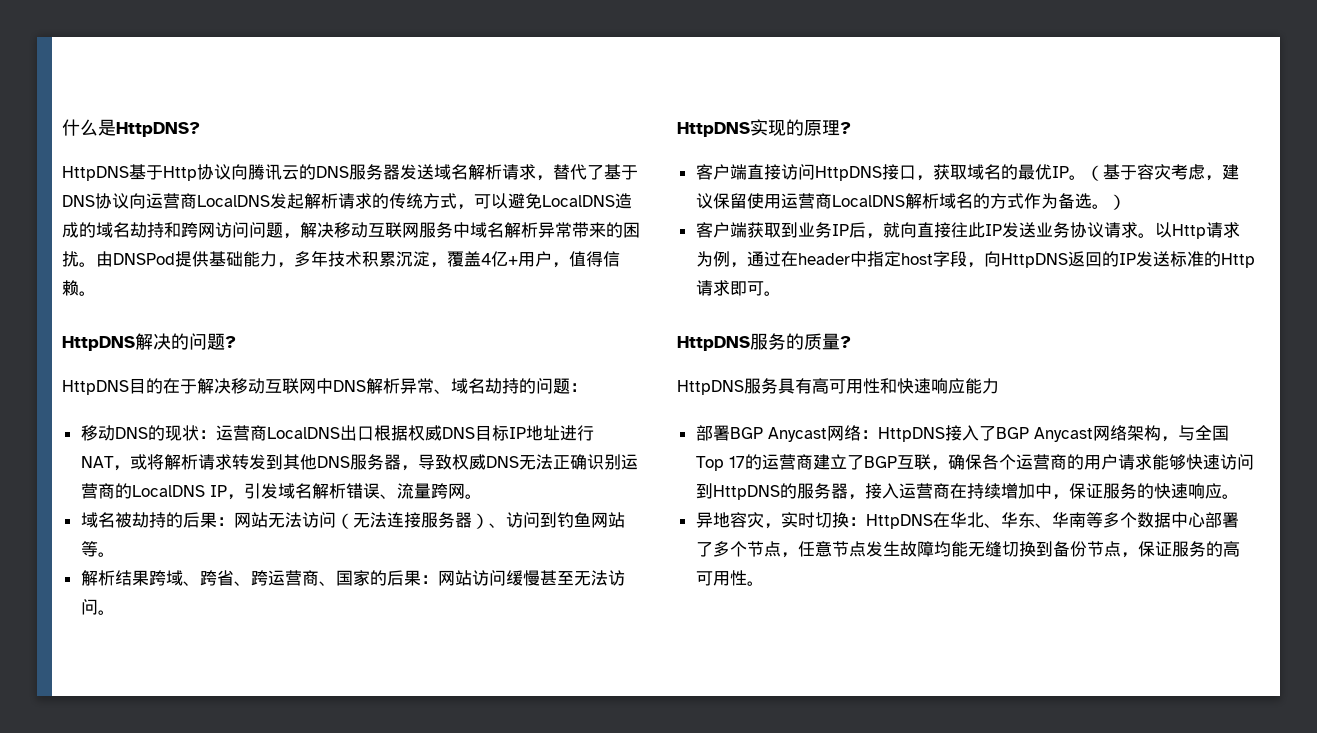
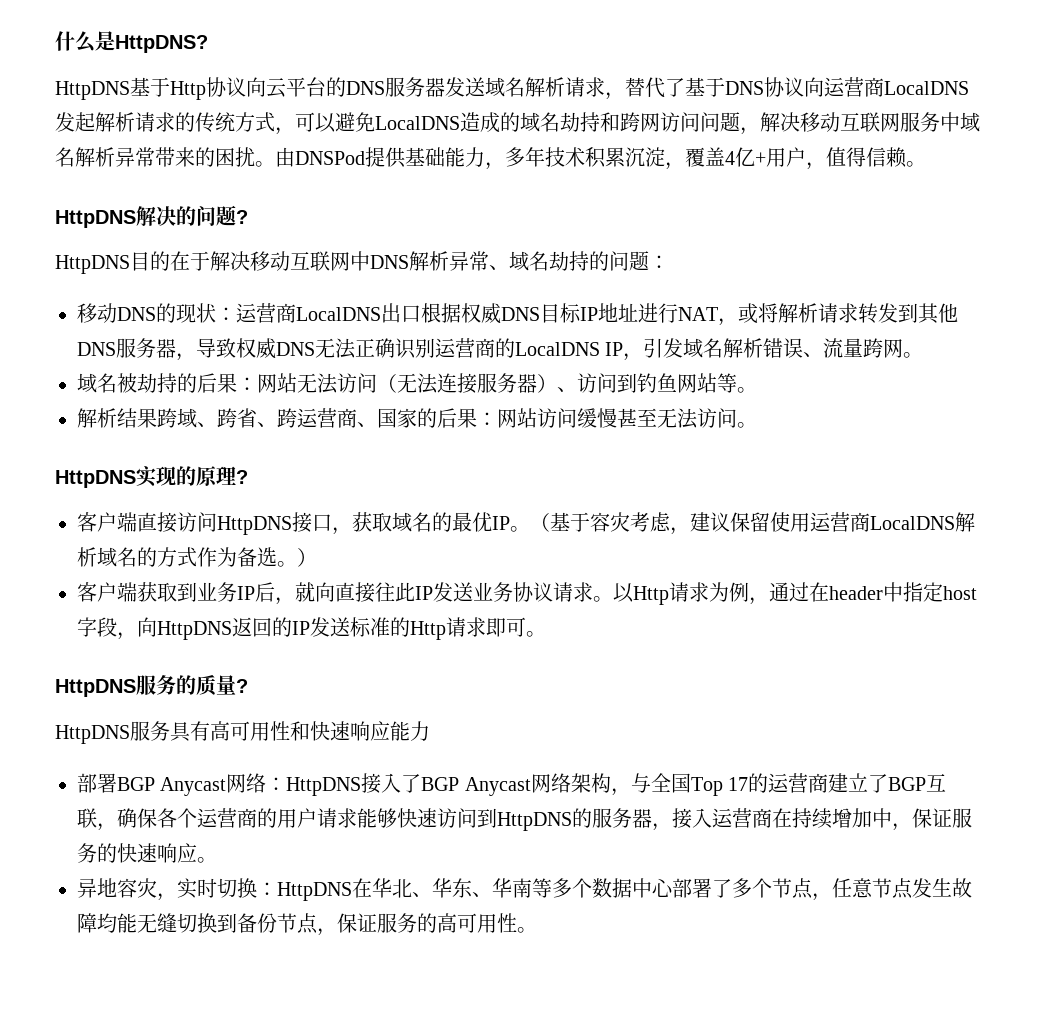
[248,164,299,180] 腾讯云 -> [266,77,326,98] 云平台

